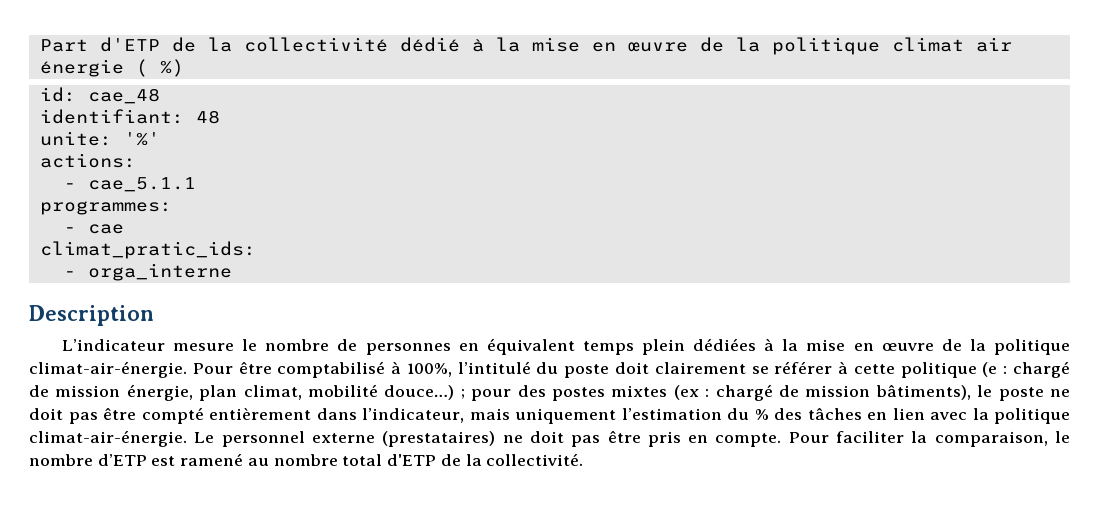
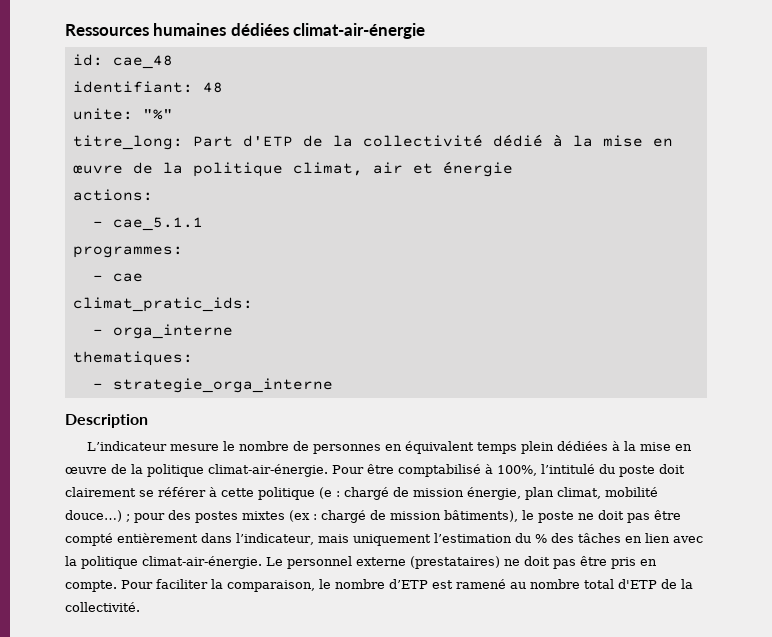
(39, 45) none -> [65,23,426,39] [72,54,173,69] [72,81,223,93] [72,108,173,120] [72,135,183,150] Ressources humaines dédiées climat-air-énergie // id: cae_48 // identifiant: 48 // unite: "%" // titre_long:
[891,37,1012,52] [39,59,184,77] [39,87,160,104] [39,109,220,124] [39,131,160,146] climat air énergie ( %) // id: cae_48 // identifiant: 48 // unite: '%' -> [292,161,513,177] climat, air et énergie
(232, 272) none -> [72,351,193,366] [92,378,333,393] // thematiques: // - strategie_orga_interne

